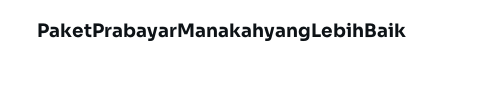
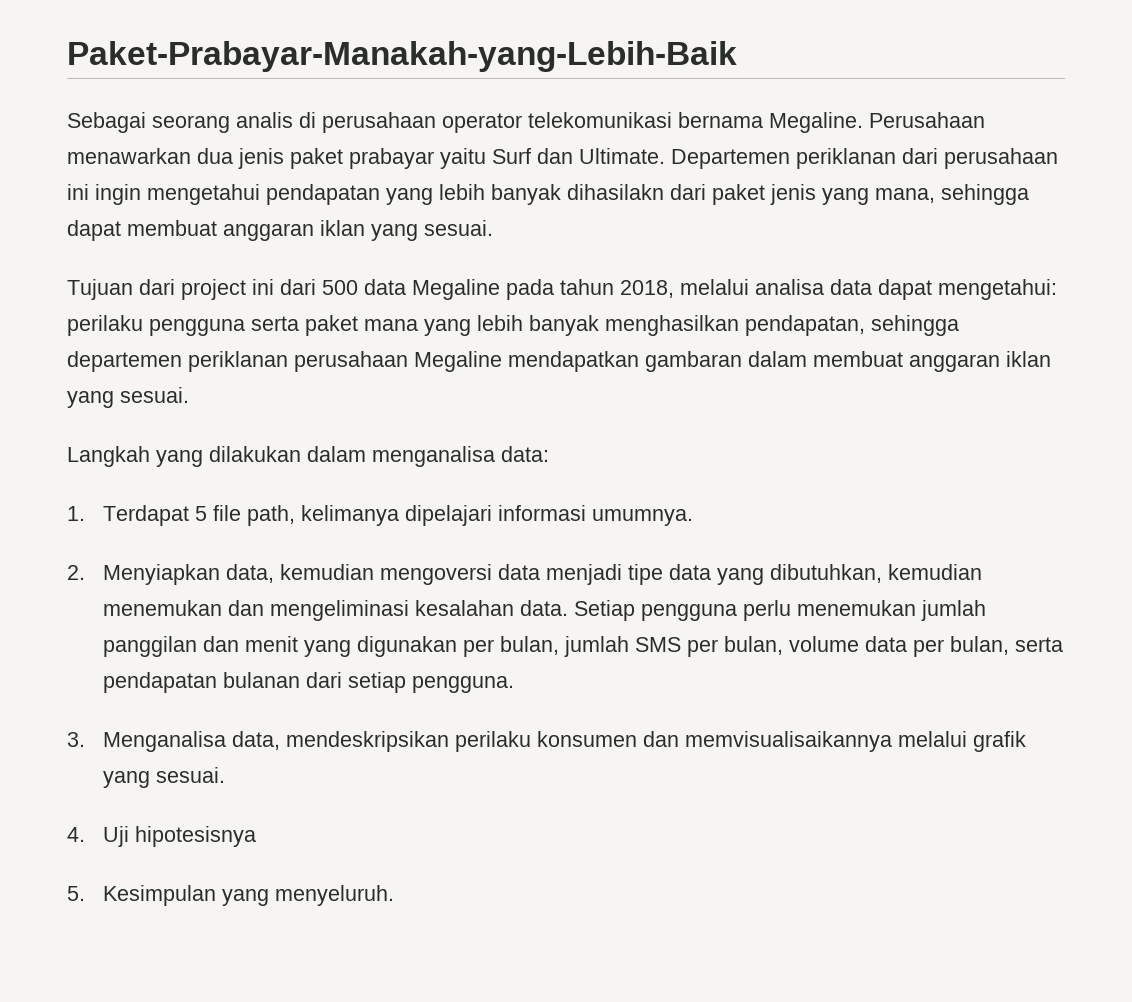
[37,22,406,42] PaketPrabayarManakahyangLebihBaik -> [67,41,737,72] [67,112,985,133] [67,148,1058,169] [67,184,1029,205] [67,220,493,241] [67,279,1057,300] [67,315,959,336] [67,351,1051,372] [67,387,189,408] [67,446,549,467] [67,505,694,526] [67,564,983,585] [103,600,987,621] [103,636,1064,657] [103,672,515,693] [67,731,1027,752] [103,767,226,788] [67,826,257,847] [67,885,395,906] Paket-Prabayar-Manakah-yang-Lebih-Baik // Sebagai seorang analis di perusahaan operator telekomunikasi bernama Megaline. Perusahaan menawarkan dua jenis paket prabayar yaitu Surf dan Ultimate. Departemen periklanan dari perusahaan ini ingin mengetahui pendapatan yang lebih banyak dihasilakn dari paket jenis yang mana, sehingga dapat membuat anggaran iklan yang sesuai. // Tujuan dari project ini dari 500 data Megaline pada tahun 2018, melalui analisa data dapat mengetahui: perilaku pengguna serta paket mana yang lebih banyak menghasilkan pendapatan, sehingga departemen periklanan perusahaan Megaline mendapatkan gambaran dalam membuat anggaran iklan yang sesuai. // Langkah yang dilakukan dalam menganalisa data: // 1. Terdapat 5 file path, kelimanya dipelajari informasi umumnya. // 2. Menyiapkan data, kemudian mengoversi data menjadi tipe data yang dibutuhkan, kemudian menemukan dan mengeliminasi kesalahan data. Setiap pengguna perlu menemukan jumlah panggilan dan menit yang digunakan per bulan, jumlah SMS per bulan, volume data per bulan, serta pendapatan bulanan dari setiap pengguna. // 3. Menganalisa data, mendeskripsikan perilaku konsumen dan memvisualisaikannya melalui grafik yang sesuai. // 4. Uji hipotesisnya // 5. Kesimpulan yang menyeluruh.

